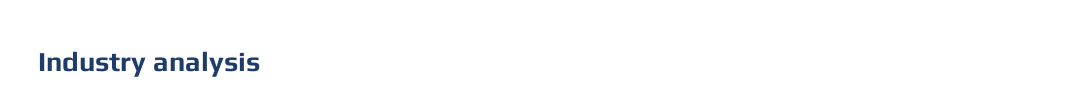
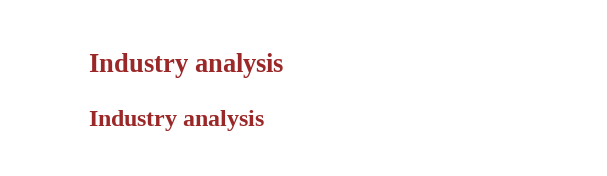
[38,51,261,77] Industry analysis -> [89,53,284,78] [89,110,265,131] Industry analysis // Industry analysis

